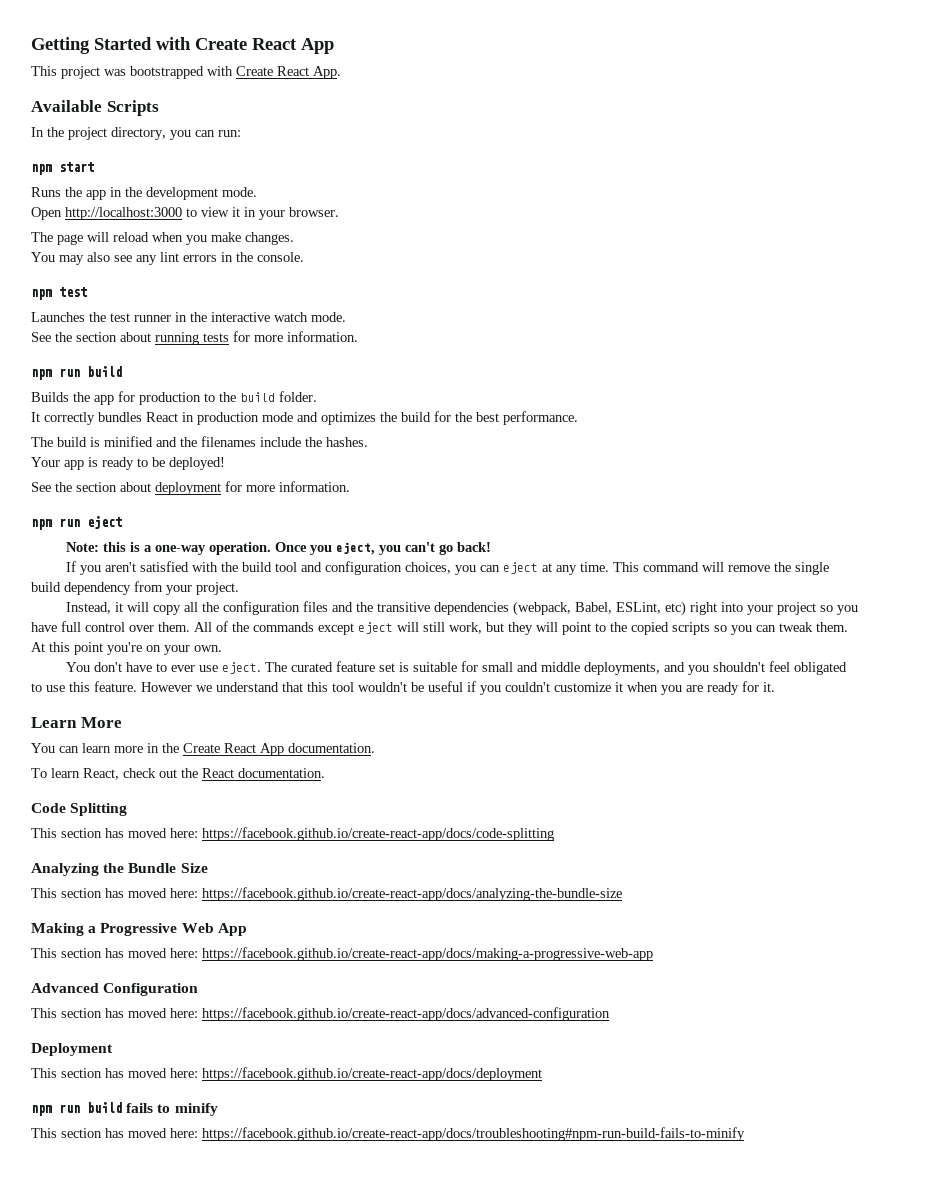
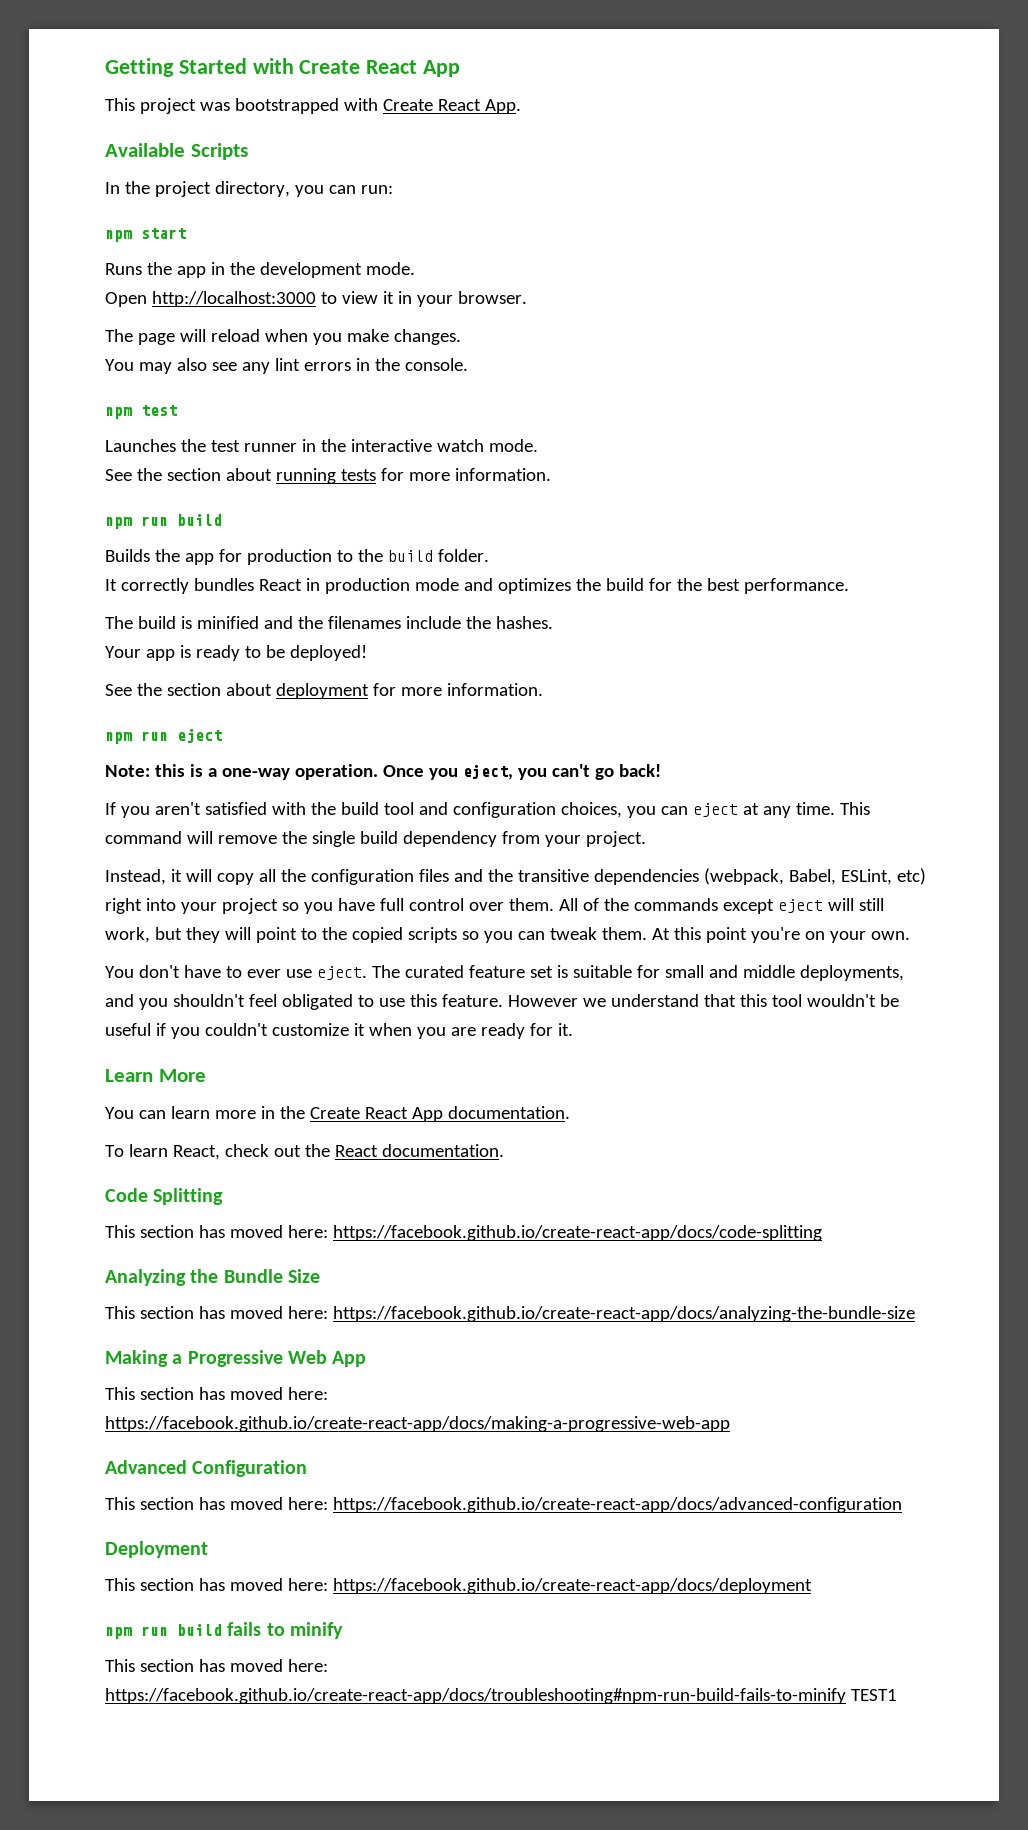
(745, 1134) none -> [850,1689,897,1701] TEST1

